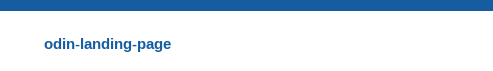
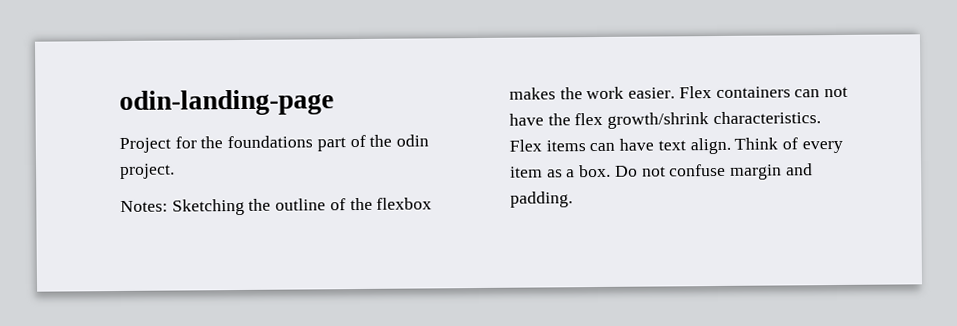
(171, 45) none -> [119,134,430,154] [119,163,175,180] [120,197,433,216] [509,86,849,100] [509,111,821,129] [509,137,843,155] [510,163,813,180] [510,191,573,208] // Project for the foundations part of the odin project. // Notes: Sketching the outline of the flexbox makes the work easier. Flex containers can not have the flex growth/shrink characteristics. Flex items can have text align. Think of every item as a box. Do not confuse margin and padding.

